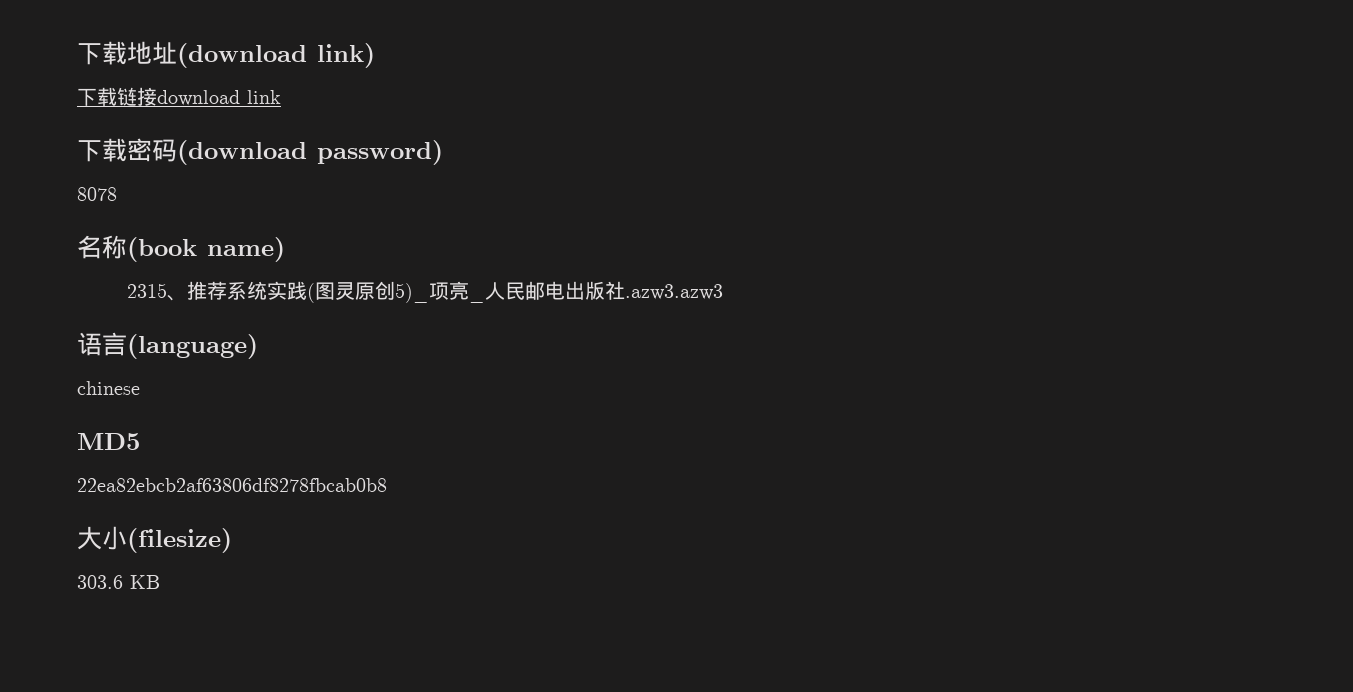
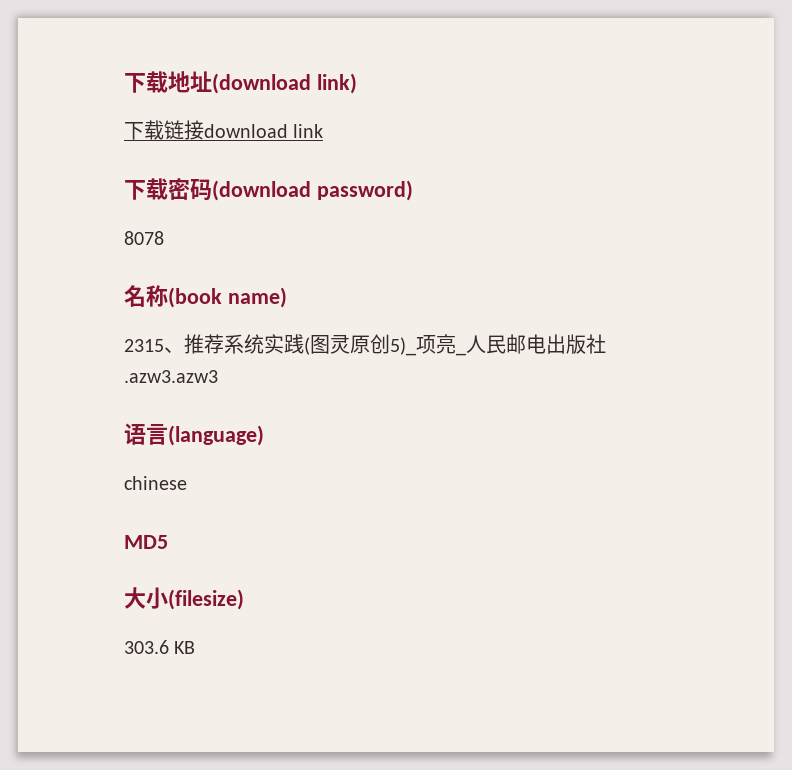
[77,478,387,492] // 22ea82ebcb2af63806df8278fbcab0b8 -> (168, 542) none

